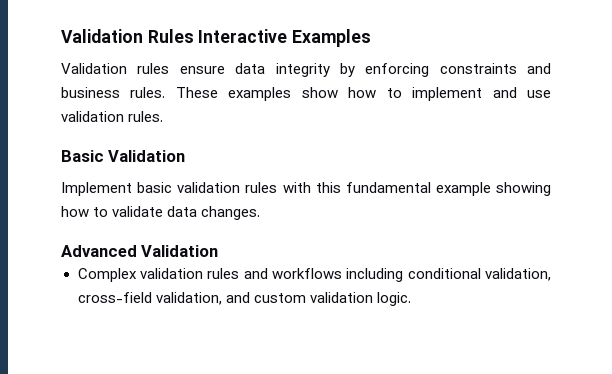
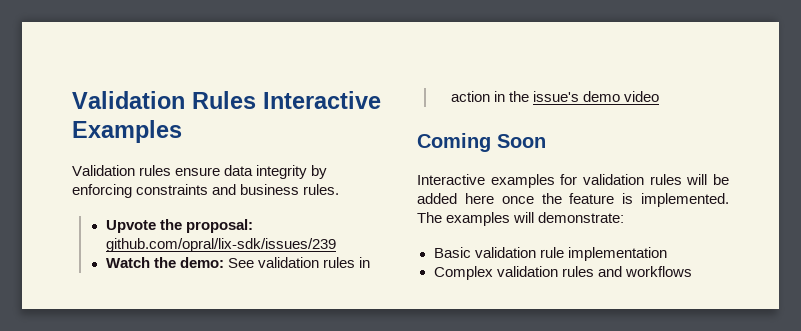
[175,87,552,101] [61,111,164,122] [61,150,186,162] [61,182,551,196] [61,206,261,220] [61,245,219,257] These examples show how to implement and use validation rules. // Basic Validation // Implement basic validation rules with this fundamental example showing how to validate data changes. // Advanced Validation -> [105,219,254,233] [105,238,336,252] [105,257,371,268] [450,91,660,102] [417,133,546,152] [417,174,729,188] [417,193,729,207] [417,212,625,226] [433,247,667,261] // Upvote the proposal: github.com/opral/lix-sdk/issues/239 // Watch the demo: See validation rules in action in the issue's demo video // Coming Soon // Interactive examples for validation rules will be added here once the feature is implemented. The examples will demonstrate: // Basic validation rule implementation
[346,268,552,282] [77,292,411,306] including conditional validation, cross-field validation, and custom validation logic. -> (692, 271) none

